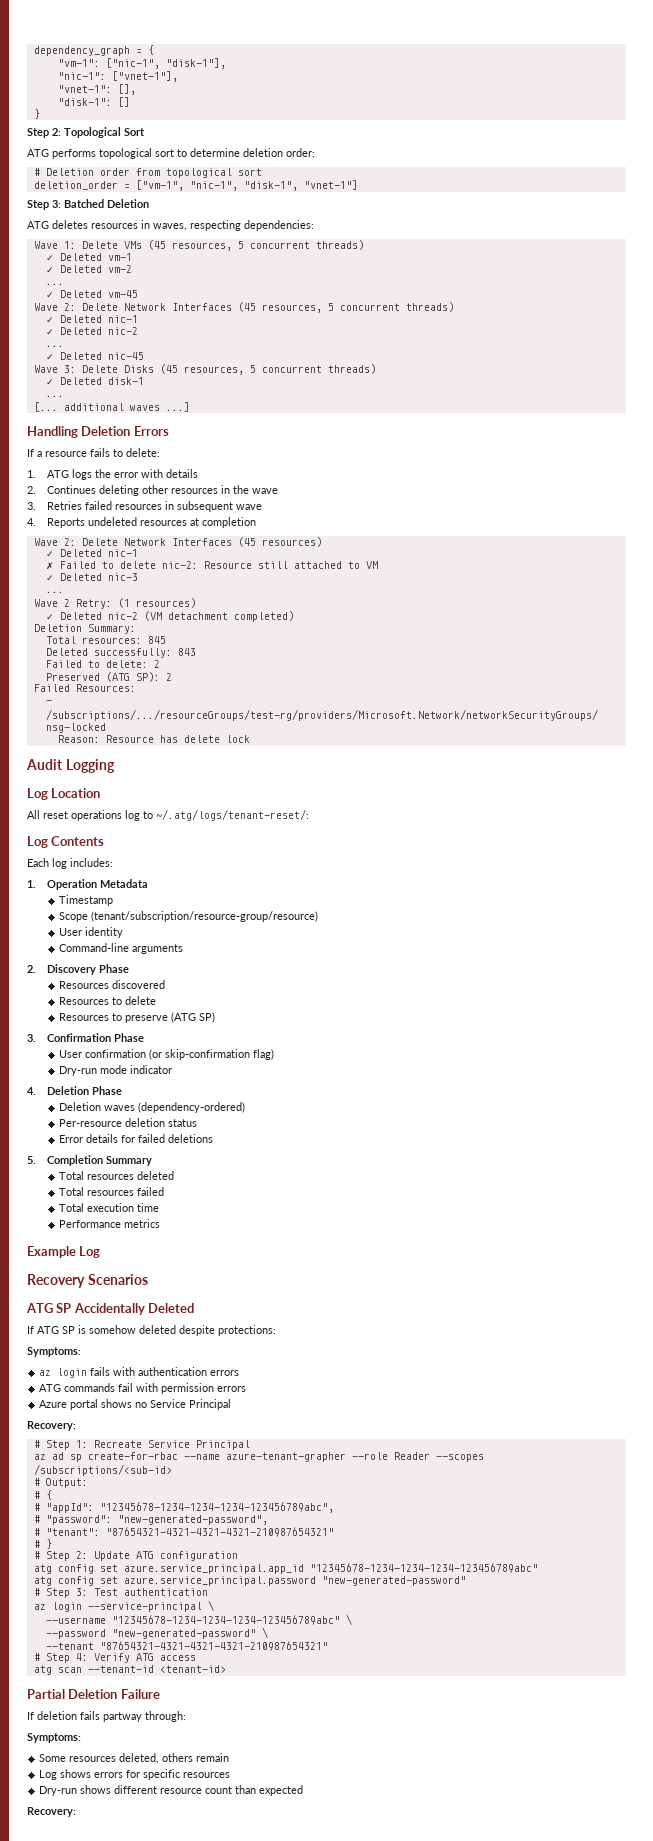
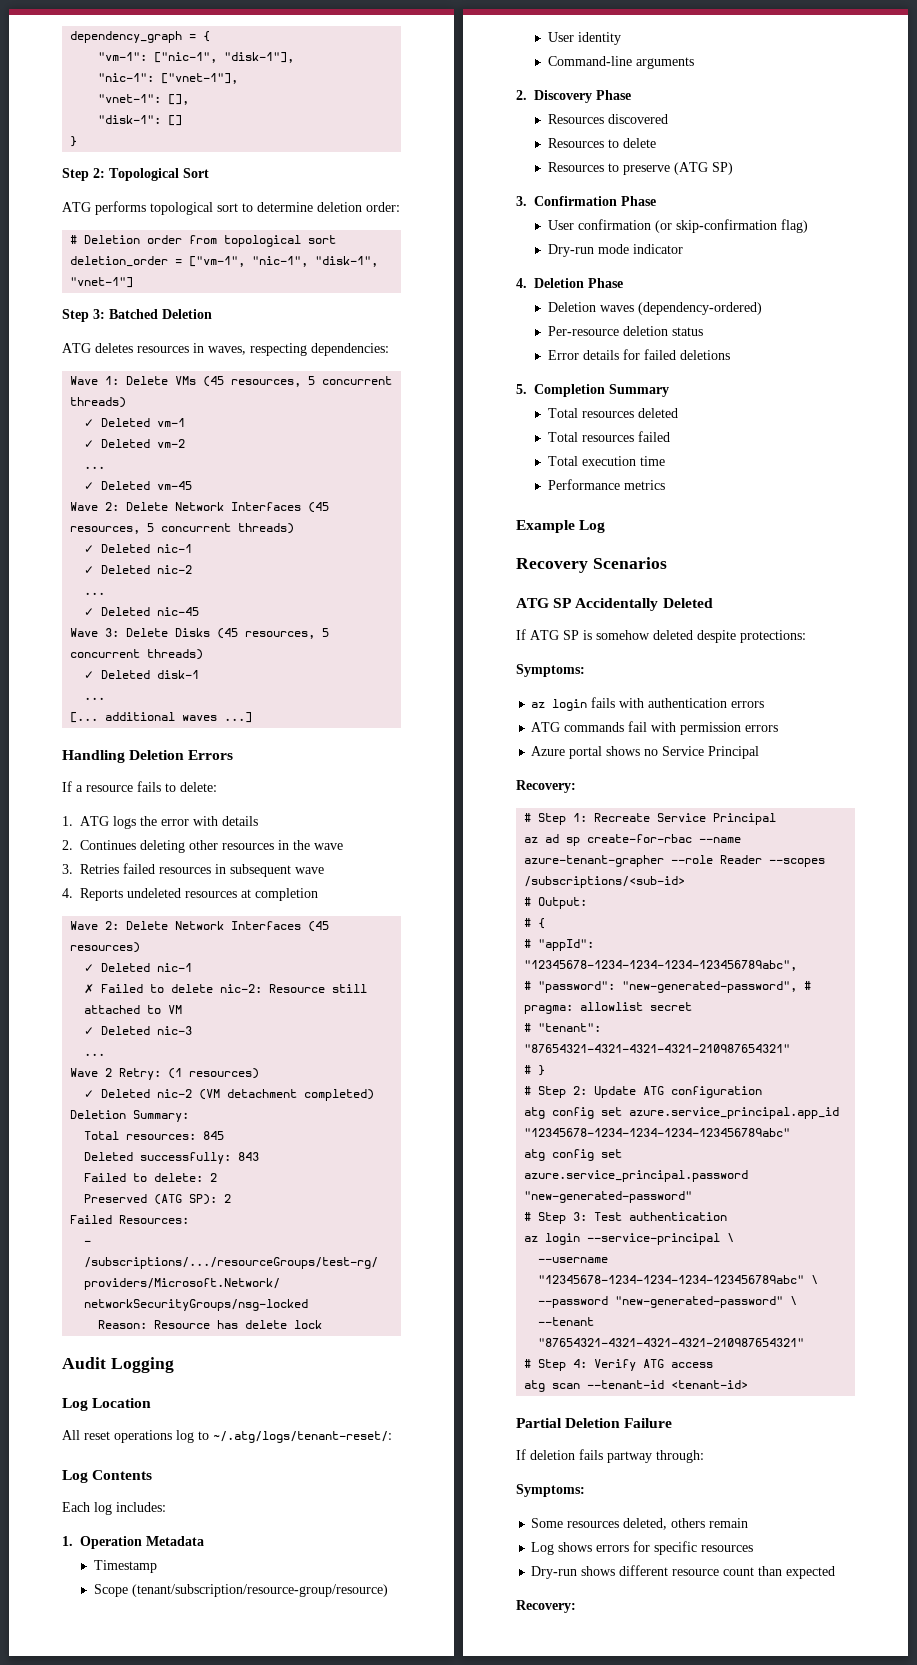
(268, 1520) none -> [804,981,812,990] [524,1002,693,1014] # pragma: allowlist secret

